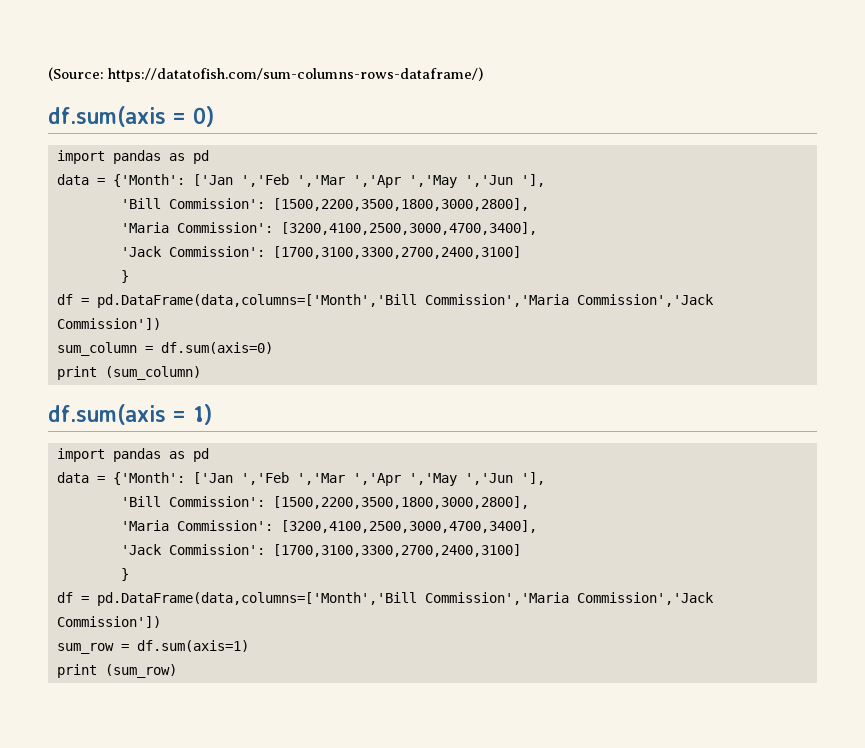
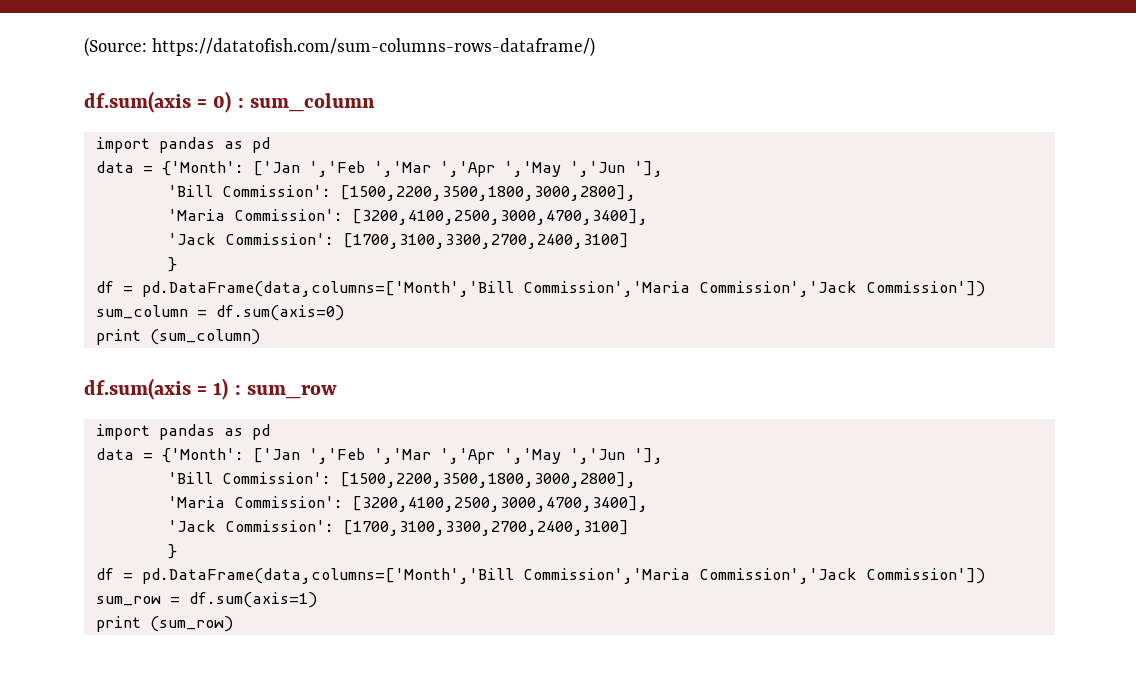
(214, 116) none -> [237,93,375,112] : sum_column
(212, 414) none -> [234,385,337,399] : sum_row

